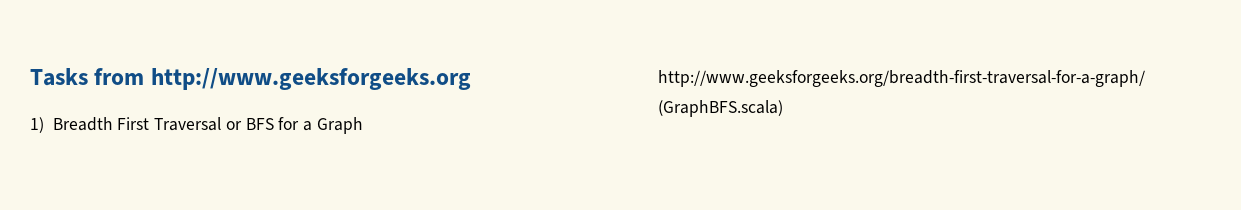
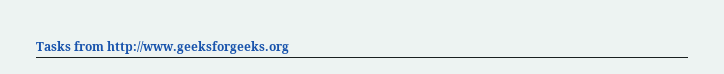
[30,117,363,134] [657,70,1145,87] [657,100,783,117] // 1) Breadth First Traversal or BFS for a Graph http://www.geeksforgeeks.org/breadth-first-traversal-for-a-graph/ (GraphBFS.scala) -> (290, 47) none

